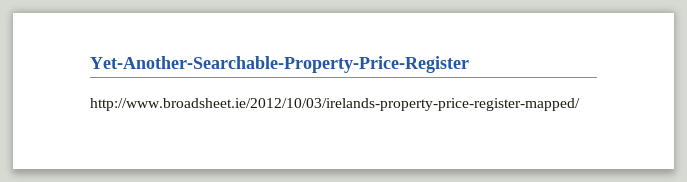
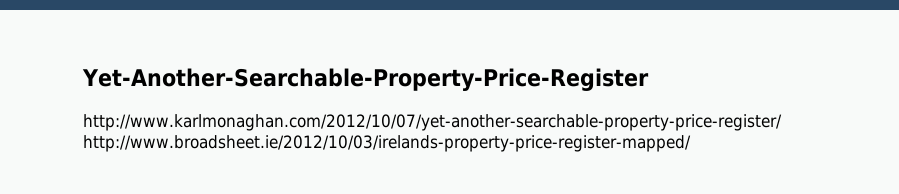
(469, 64) none -> [83,114,782,131] http://www.karlmonaghan.com/2012/10/07/yet-another-searchable-property-price-register/

